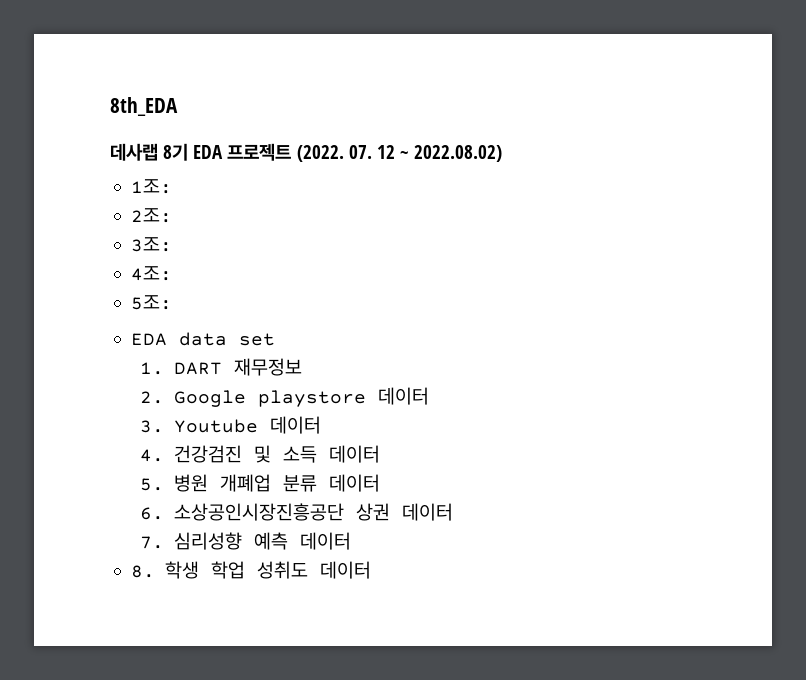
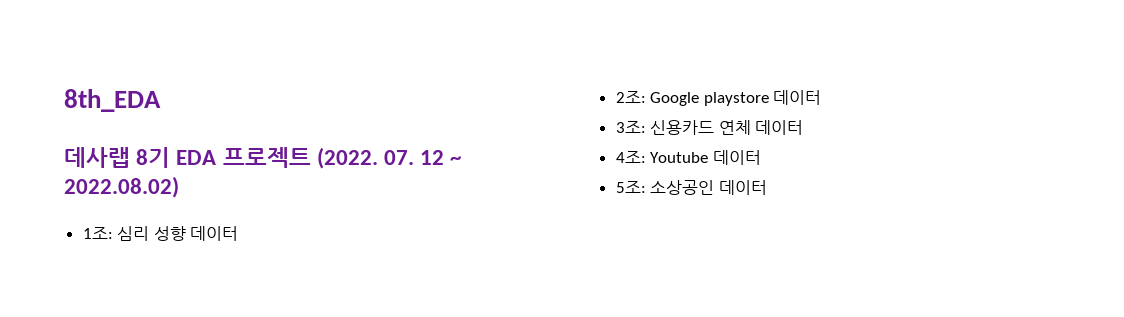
[131,208,173,223] [131,237,173,252] [131,266,173,281] [131,295,173,310] [131,332,276,346] [139,358,302,376] [139,387,429,407] [139,416,321,434] [139,445,380,463] [139,474,380,492] [139,503,453,521] [139,532,351,550] [131,561,309,579] // 2조: // 3조: // 4조: // 5조: // EDA data set // 1. DART 재무정보 // 2. Google playstore 데이터 // 3. Youtube 데이터 // 4. 건강검진 및 소득 데이터 // 5. 병원 개폐업 분류 데이터 // 6. 소상공인시장진흥공단 상권 데이터 // 7. 심리성향 예측 데이터 // 8. 학생 학업 성취도 -> [117,226,239,241] [615,90,822,106] [615,120,804,135] [615,150,761,165] [615,180,715,195] 심리 성향 데이터 // 2조: Google playstore 데이터 // 3조: 신용카드 연체 데이터 // 4조: Youtube 데이터 // 5조: 소상공인

